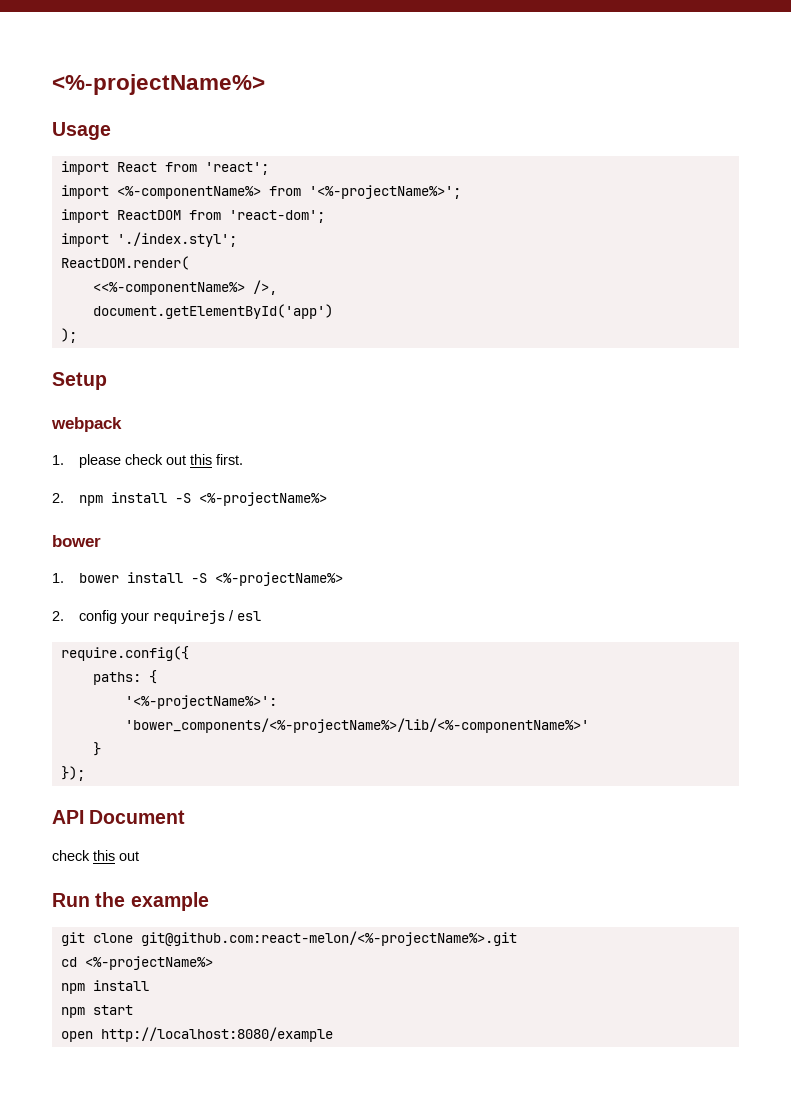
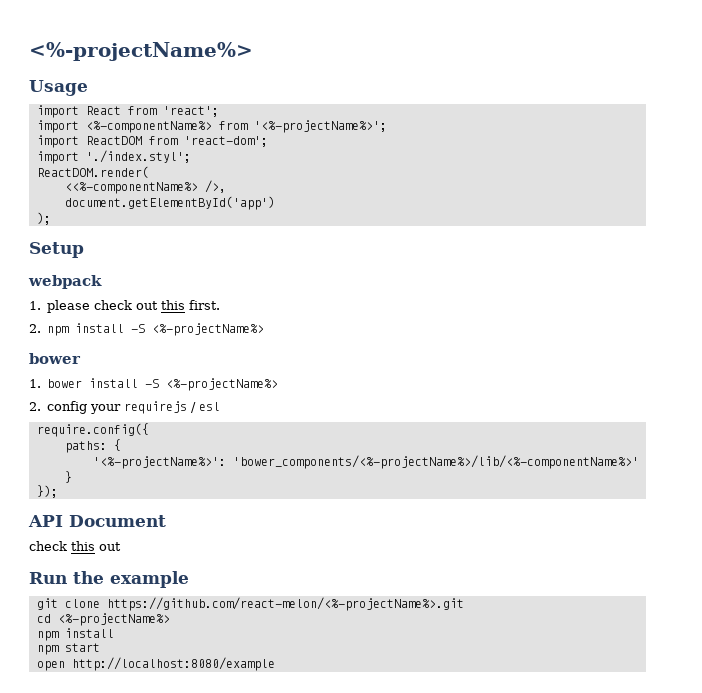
[140,931,517,946] git@github.com:react-melon/<%-projectName%>.git -> [106,597,464,611] https://github.com/react-melon/<%-projectName%>.git

